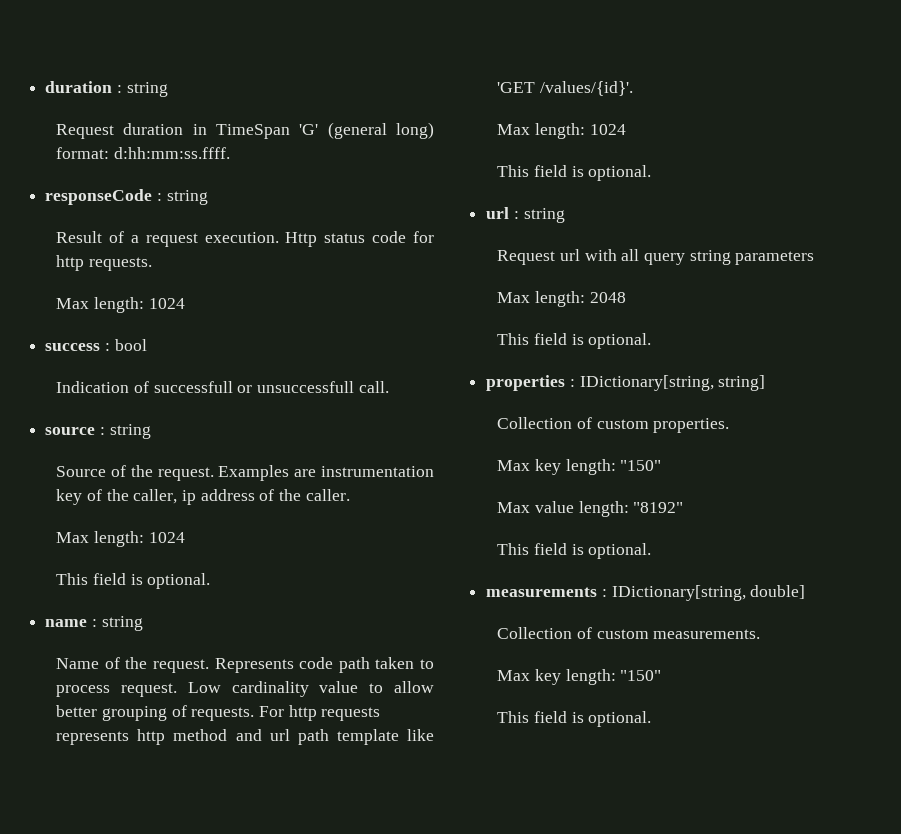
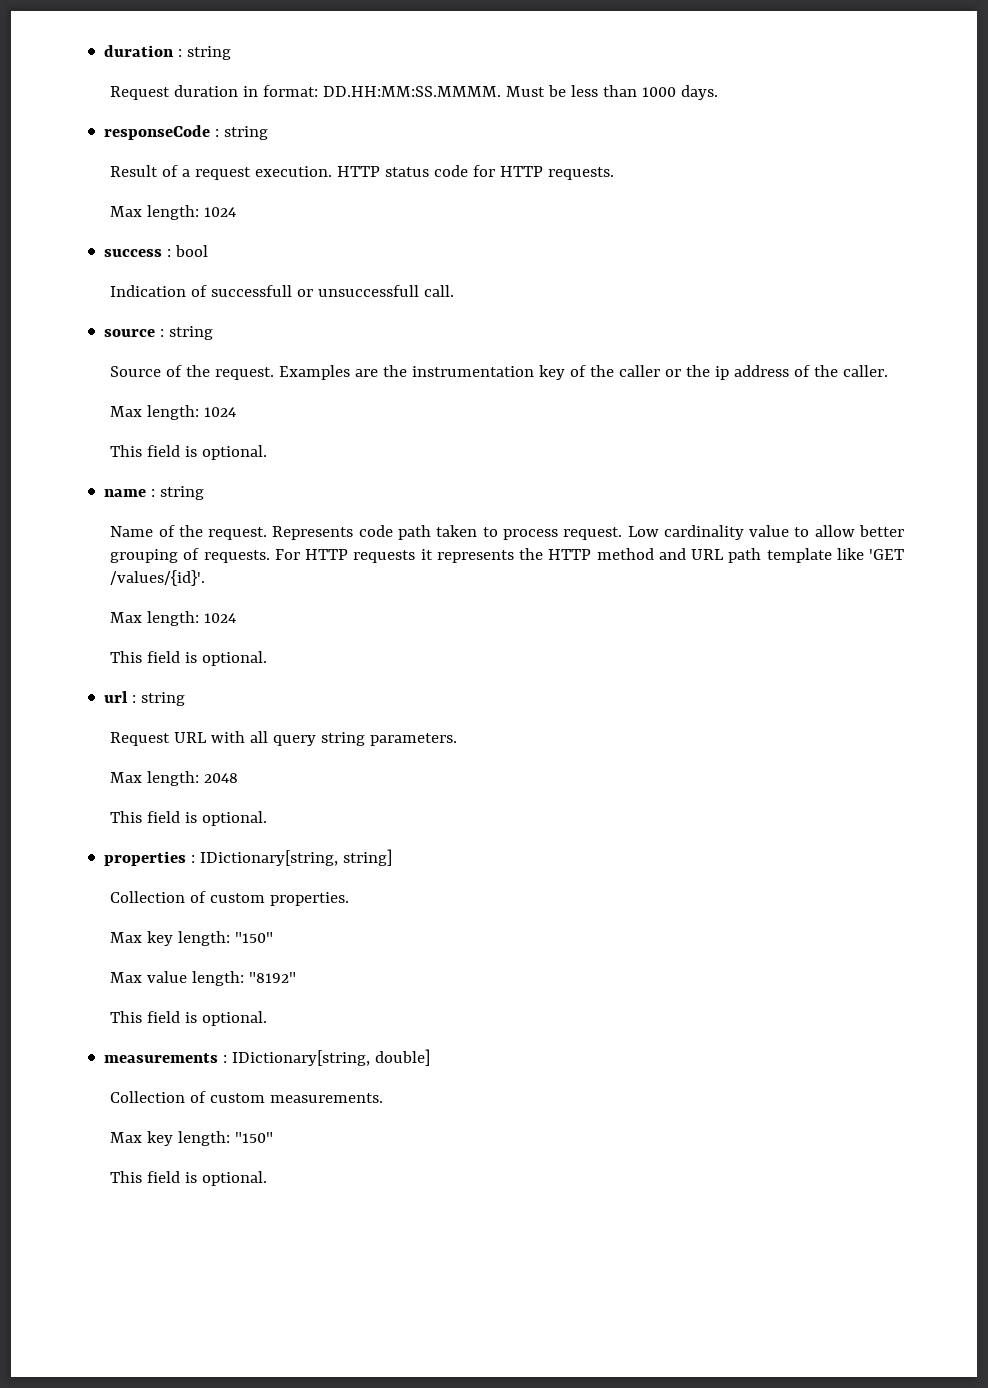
[216,122,434,139] [56,147,230,159] TimeSpan 'G' (general long) format: d:hh:mm:ss.ffff. -> [263,85,719,100] format: DD.HH:MM:SS.MMMM. Must be less than 1000 days.
[285,232,318,247] Http -> [337,166,381,177] HTTP
[56,255,85,271] http -> [500,166,544,177] HTTP
(317, 473) none -> [383,365,408,377] the
[133,489,178,504] caller, -> [619,365,711,377] caller or the
[288,705,381,721] [56,729,166,745] http requests represents http -> [305,548,592,563] HTTP requests it represents the HTTP
[269,729,290,741] url -> [691,549,725,560] URL
[559,249,580,261] url -> [174,732,208,743] URL
[735,251,815,265] parameters -> [370,733,458,746] parameters.

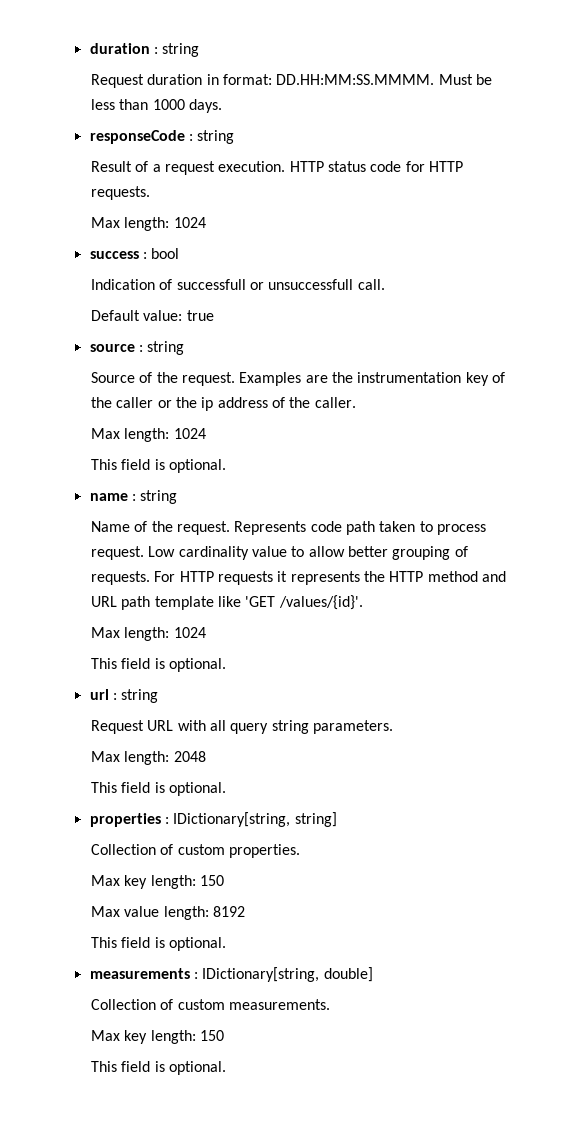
(455, 291) none -> [91,310,214,321] // Default value: true
[235,932,274,943] "150" -> [200,875,225,886] 150
[249,972,297,983] "8192" -> [213,906,246,917] 8192
[235,1132,274,1143] "150" -> [200,1030,225,1041] 150

